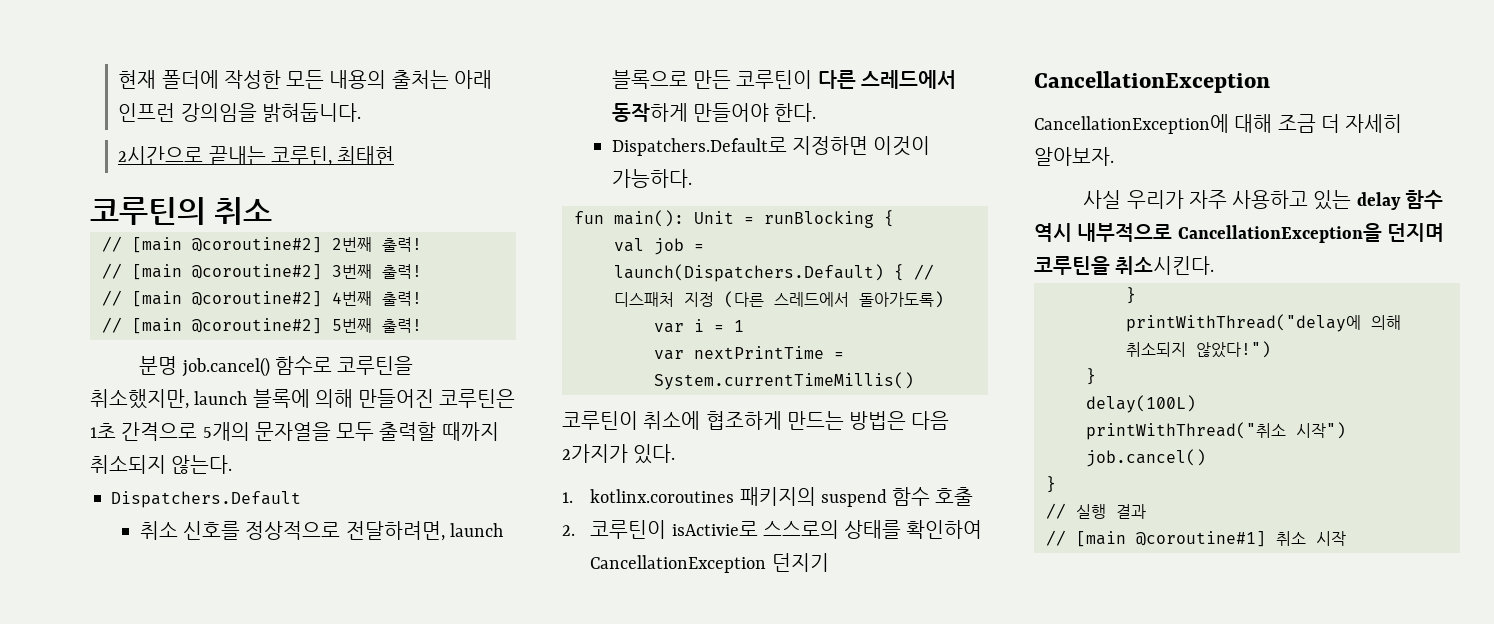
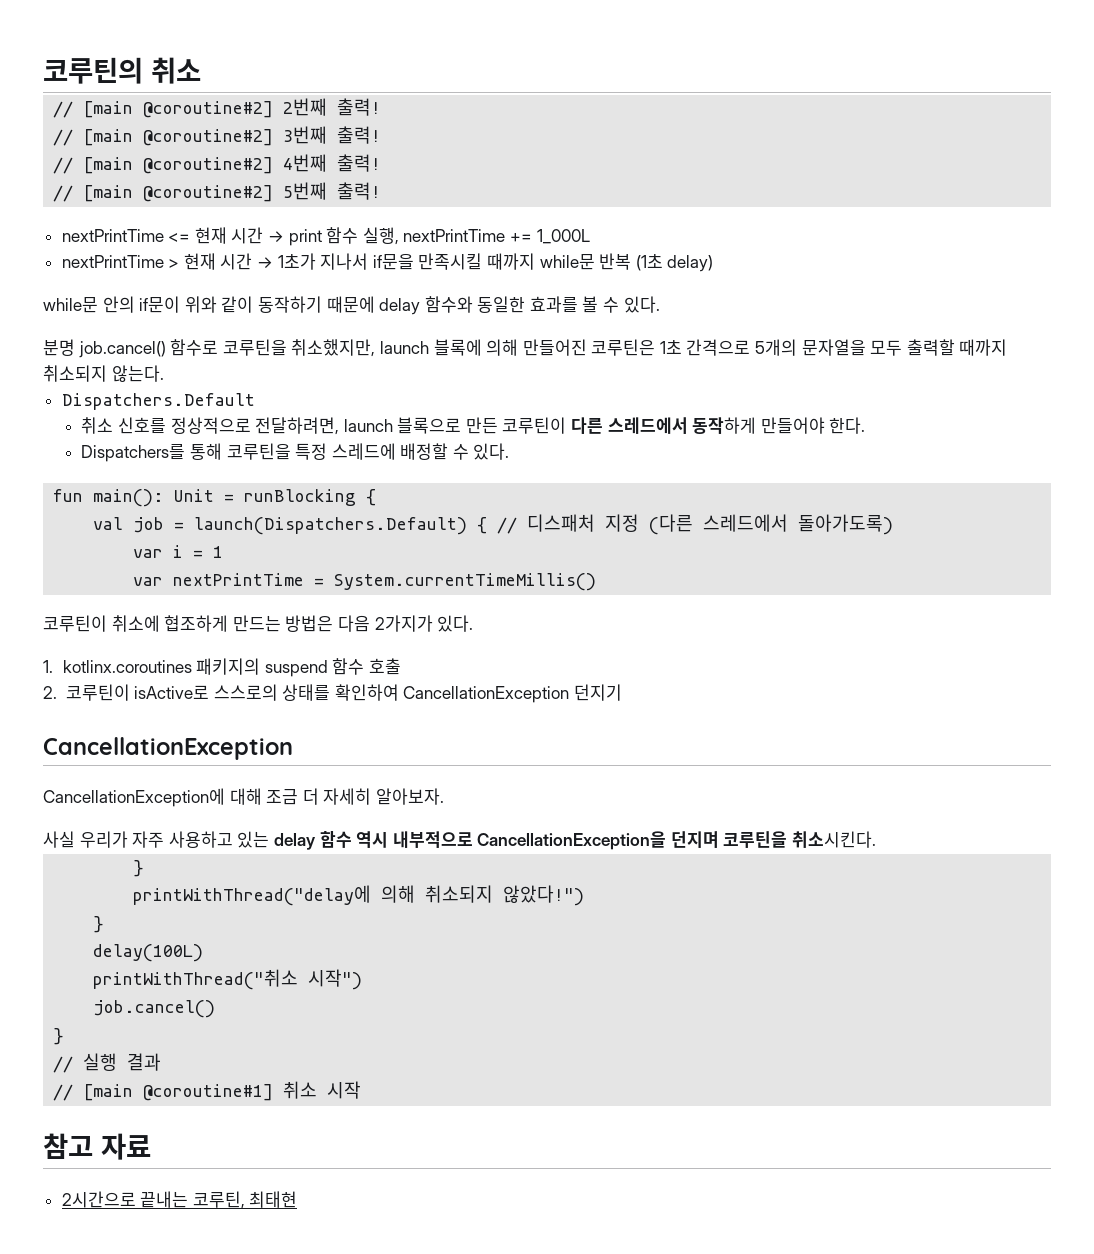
[118,70,492,89] [118,103,361,122] [118,146,395,166] 현재 폴더에 작성한 모든 내용의 출처는 아래 인프런 강의임을 밝혀둡니다. // 2시간으로 끝내는 코루틴, 최태현 // -> (43, 70) none
(422, 325) none -> [61,227,590,246] [61,253,714,272] [43,296,660,315] // nextPrintTime <= 현재 시간 → print 함수 실행, nextPrintTime += 1_000L // nextPrintTime > 현재 시간 → 1초가 지나서 if문을 만족시킬 때까지 while문 반복 (1초 delay) // while문 안의 if문이 위와 같이 동작하기 때문에 delay 함수와 동일한 효과를 볼 수 있다.
[611,136,931,156] [611,169,692,188] Dispatchers.Default로 지정하면 이것이 가능하다. -> [81,443,510,462] Dispatchers를 통해 코루틴을 특정 스레드에 배정할 수 있다.
[671,521,758,536] isActivie로 -> [134,685,210,699] isActive로
(1346, 538) none -> [43,1133,151,1160] [61,1191,298,1209] // 참고 자료 // 2시간으로 끝내는 코루틴, 최태현

